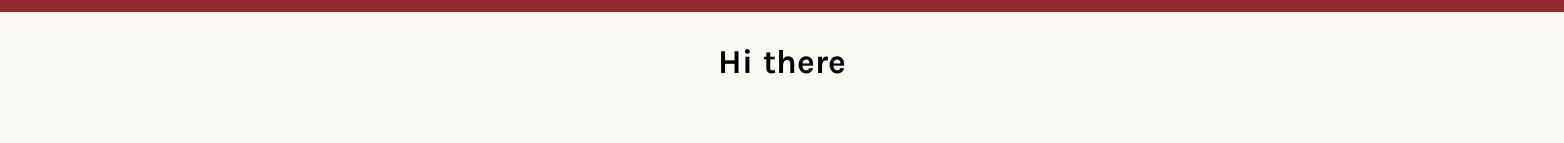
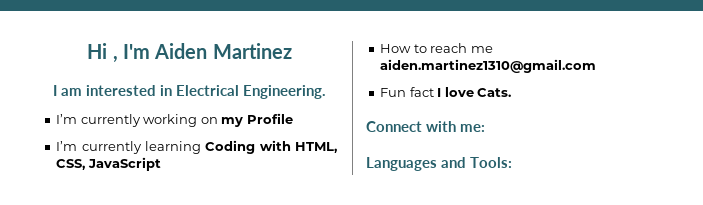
[762,50,846,74] there -> [112,43,292,63] [53,85,326,99] [56,113,293,127] [56,140,337,154] [56,157,161,171] [380,43,493,53] [380,59,597,73] [380,87,512,97] [366,121,485,132] [366,157,512,171] , I'm Aiden Martinez // I am interested in Electrical Engineering. // I’m currently working on my Profile // I’m currently learning Coding with HTML, CSS, JavaScript // How to reach me aiden.martinez1310@gmail.com // Fun fact I love Cats. // Connect with me: // Languages and Tools:

